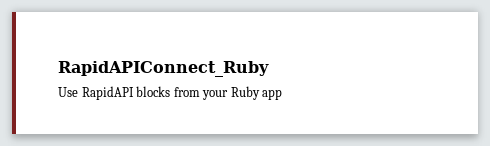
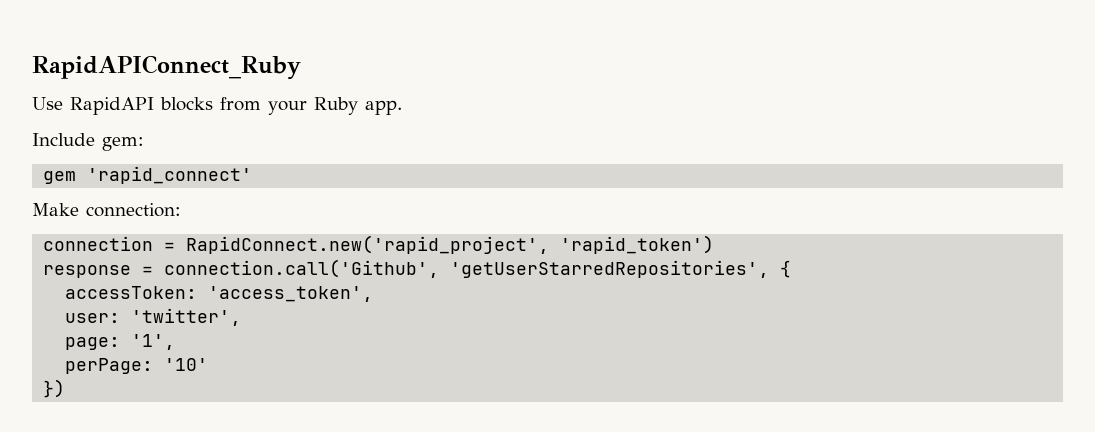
[262,89,283,100] app -> [365,100,402,115] [32,133,144,151] [43,166,253,184] [32,203,181,217] [43,235,715,254] [43,259,792,278] [65,286,374,302] [65,308,242,326] [65,334,176,350] [65,358,209,374] [43,379,66,398] app. // Include gem: // gem 'rapid_connect' // Make connection: // connection = RapidConnect.new('rapid_project', 'rapid_token') // response = connection.call('Github', 'getUserStarredRepositories', { // accessToken: 'access_token', // user: 'twitter', // page: '1', // perPage: '10' // })

